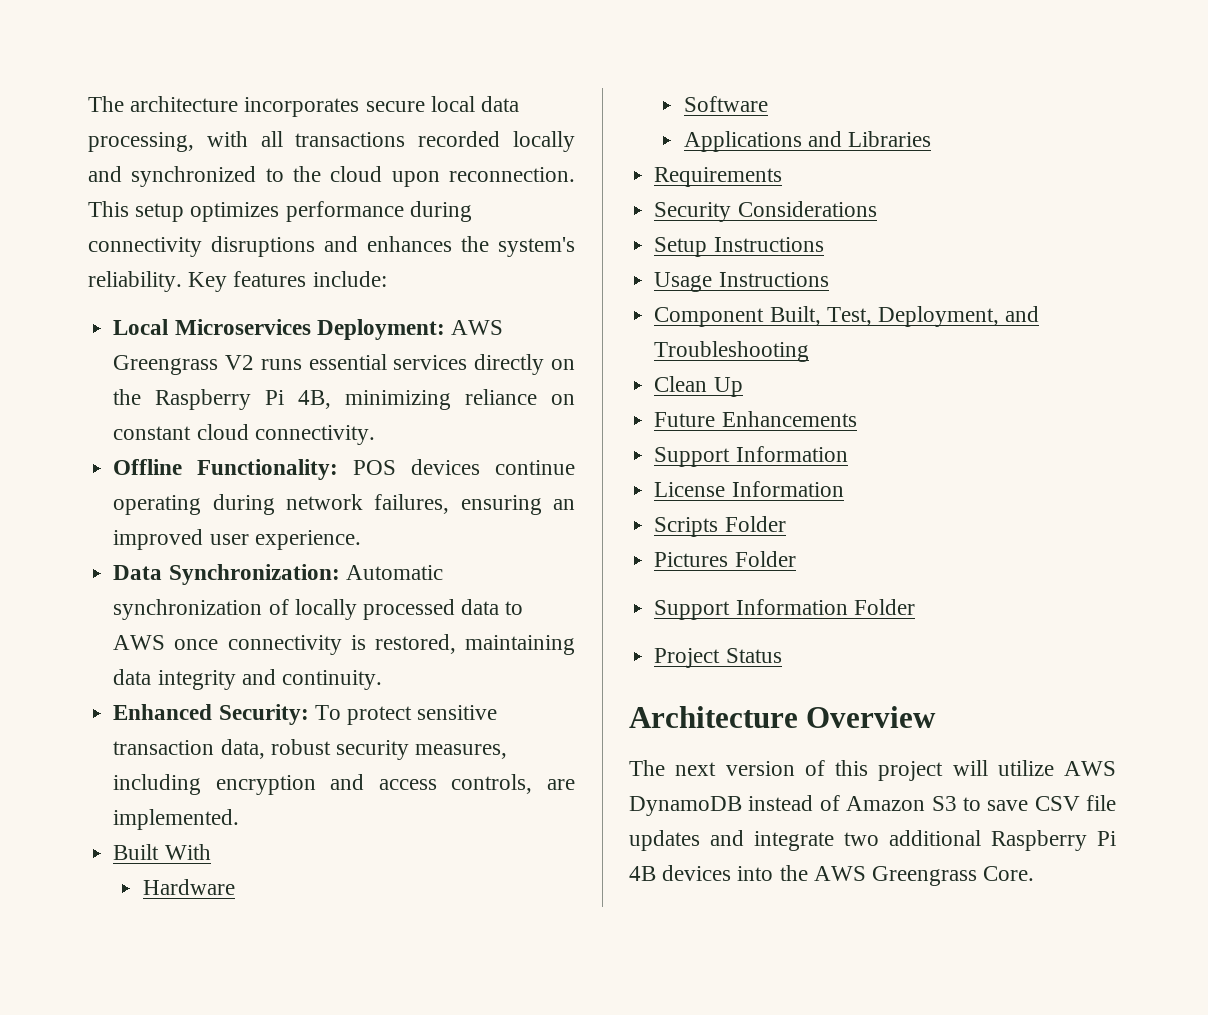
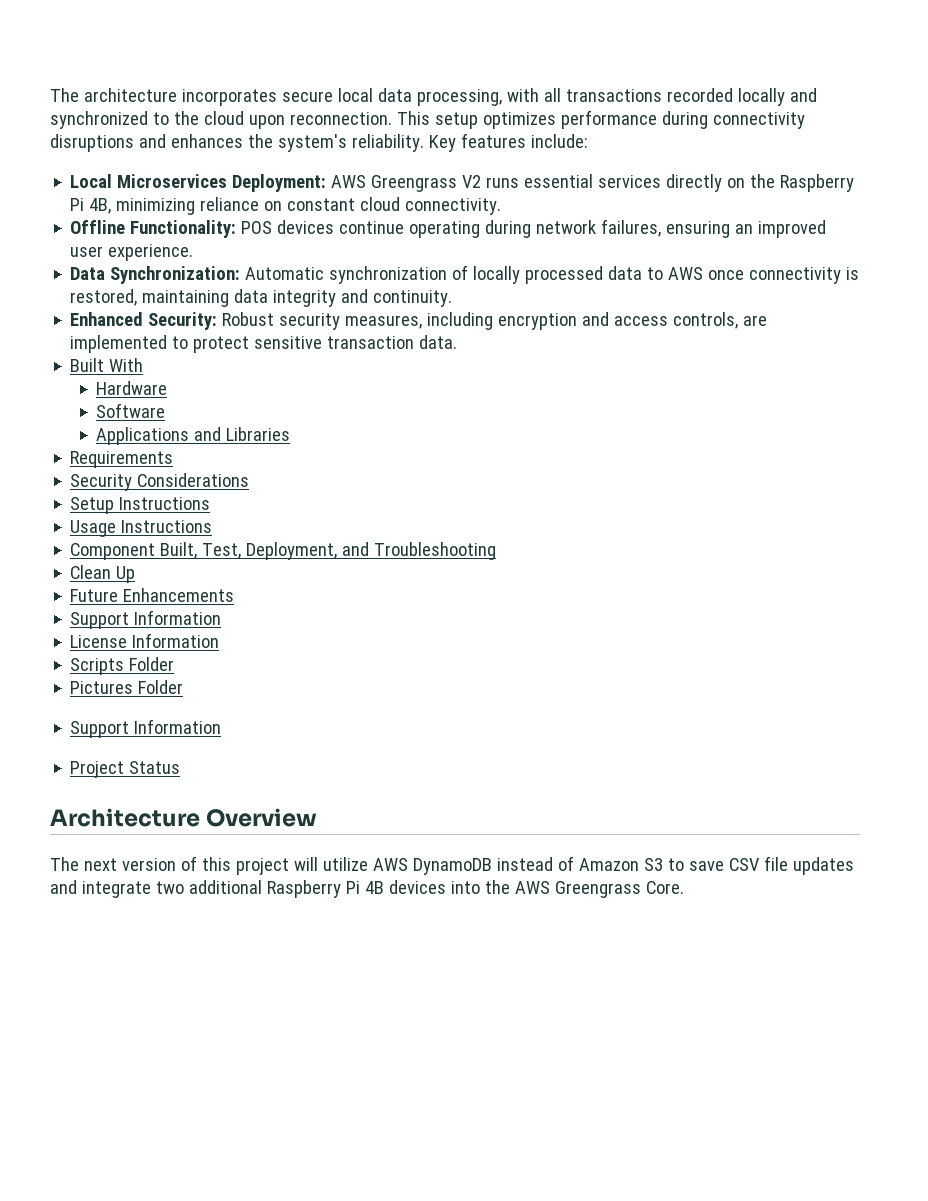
[314,705,498,725] [113,739,331,759] To protect sensitive transaction data, robust -> [222,312,275,326] Robust
[113,809,240,830] implemented. -> [70,335,458,353] implemented to protect sensitive transaction data.
[853,599,915,615] Folder -> (222, 726) none

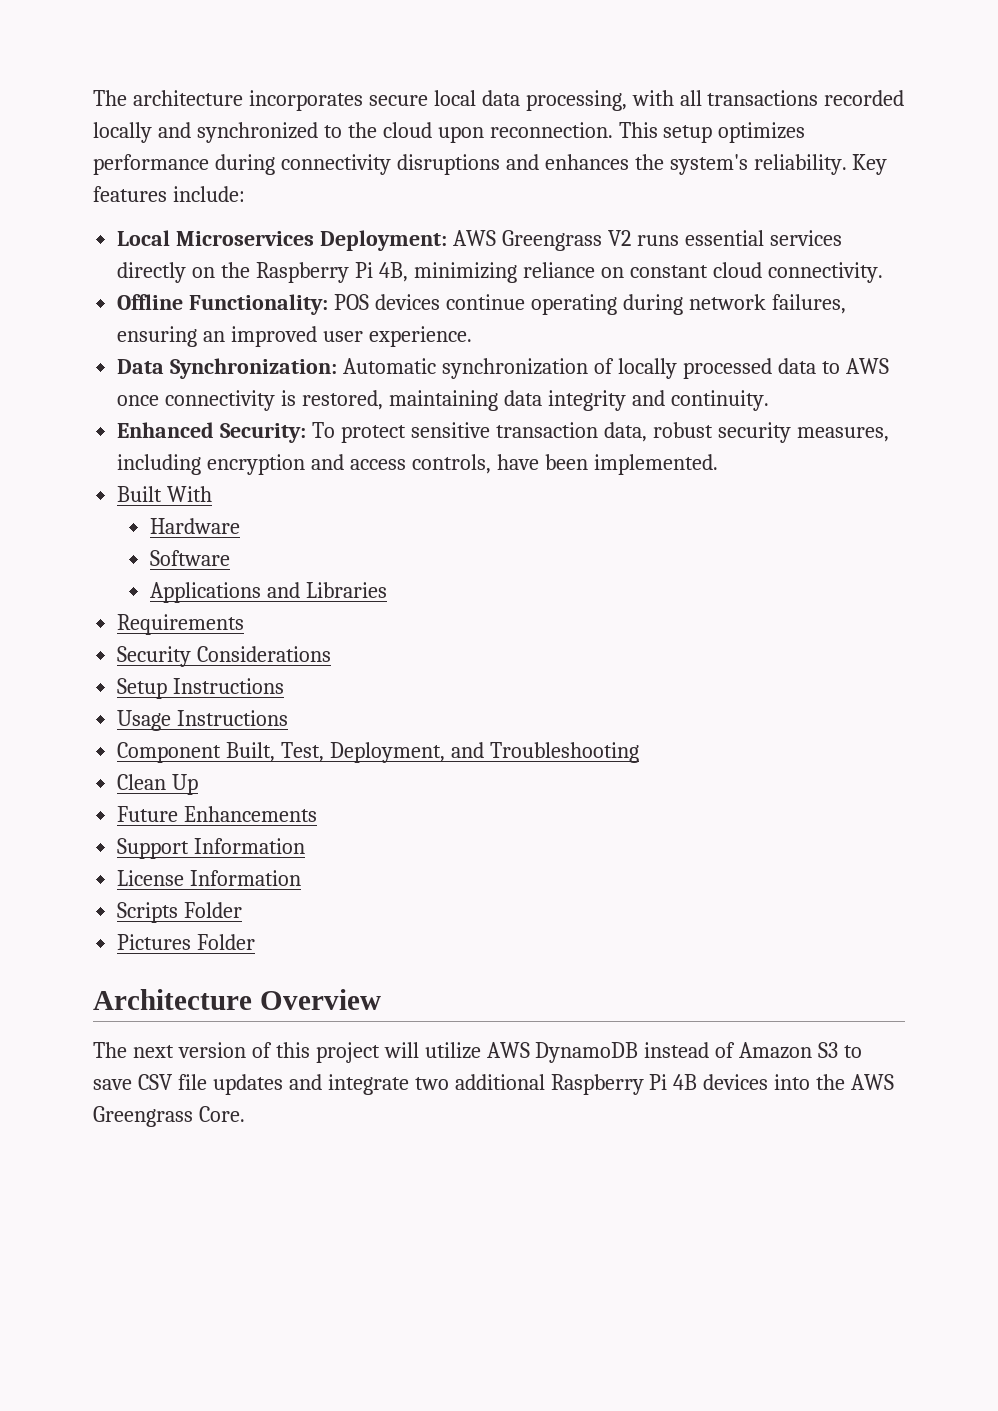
[222,312,275,326] Robust -> [312,422,713,443] To protect sensitive transaction data, robust
[743,315,768,326] [70,335,458,353] are implemented to protect sensitive transaction data. -> [496,454,718,475] have been implemented.
[70,719,222,738] [70,761,181,778] // Support Information // Project Status -> (256, 942) none

